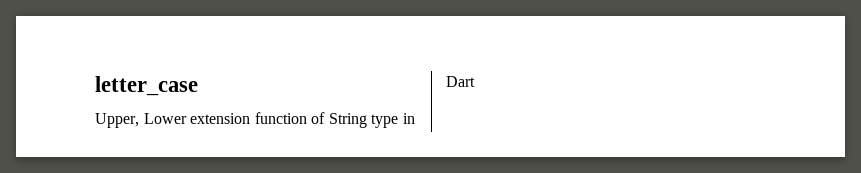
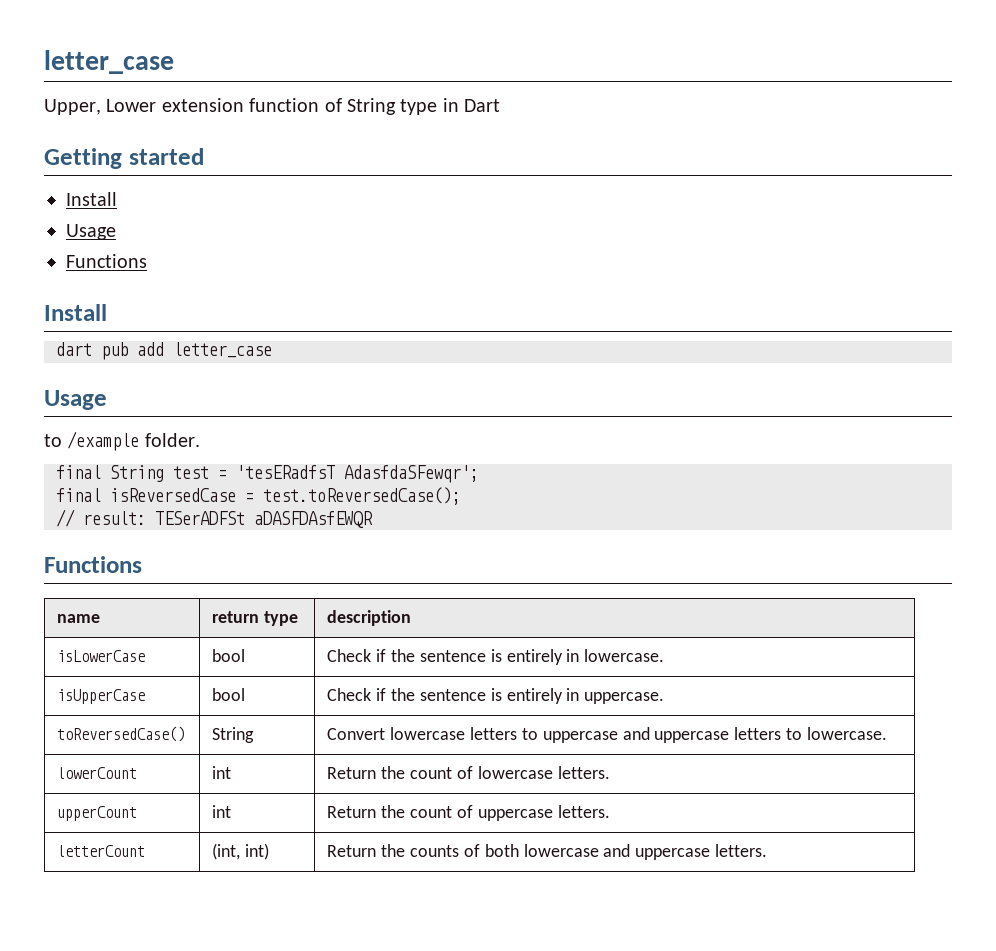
(475, 81) none -> [44,148,204,169] [66,192,117,206] [66,224,116,240] [66,254,147,268] [44,304,107,321] [56,342,272,360] [44,390,107,410] [44,431,200,451] [56,465,479,483] [56,487,461,505] [56,509,373,528] [44,556,142,573] [57,614,101,623] [212,611,299,626] [327,610,412,626] [57,650,146,662] [212,649,246,662] [327,649,665,665] [57,689,146,704] [212,688,246,701] [327,688,665,704] [57,726,186,742] [212,727,255,743] [327,727,888,743] [57,767,138,779] [212,766,232,779] [327,766,610,779] [57,806,138,821] [212,805,232,818] [327,805,610,821] [57,845,146,857] [212,843,270,860] [327,844,768,860] // Getting started // Install // Usage // Functions // Install // dart pub add letter_case // Usage // to /example folder. // final String test = 'tesERadfsT AdasfdaSFewqr'; // final isReversedCase = test.toReversedCase(); // // result: TESerADFSt aDASFDAsfEWQR // Functions // name | return type | description // isLowerCase | bool | Check if the sentence is entirely in lowercase. // isUpperCase | bool | Check if the sentence is entirely in uppercase. // toReversedCase() | String | Convert lowercase letters to uppercase and uppercase letters to lowercase. // lowerCount | int | Return the count of lowercase letters. // upperCount | int | Return the count of uppercase letters. // letterCount | (int, int) | Return the counts of both lowercase and uppercase letters.

